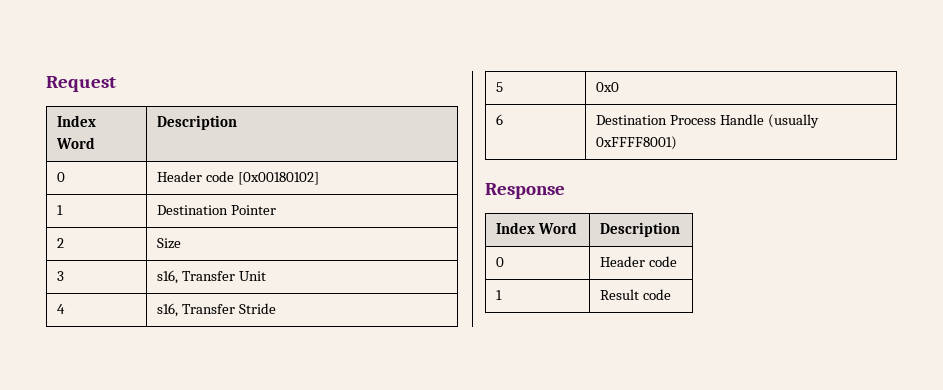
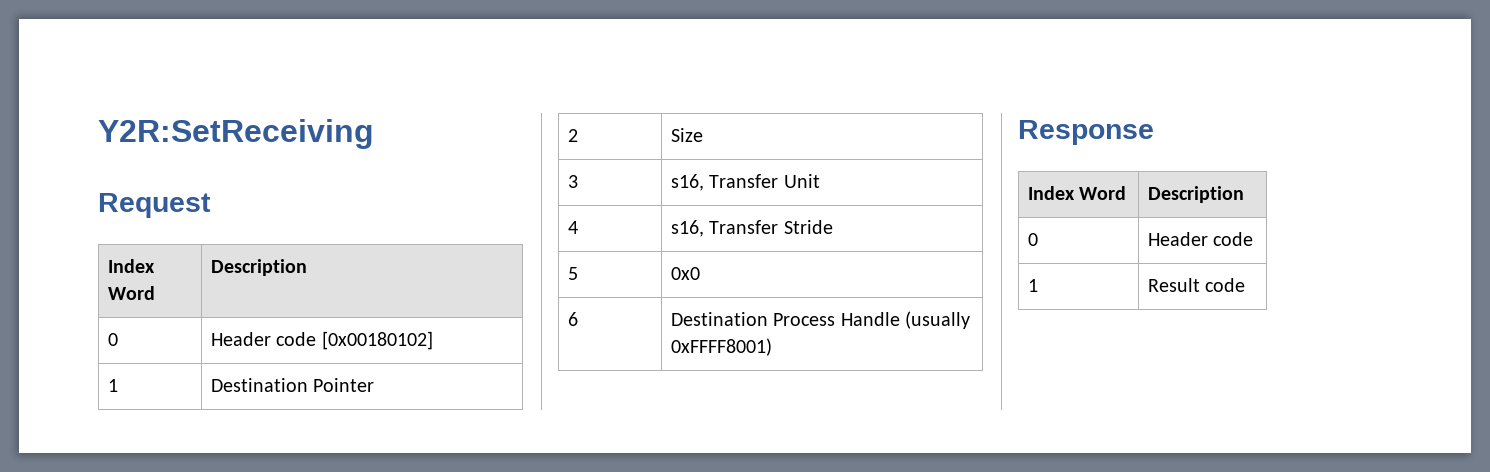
(46, 84) none -> [98,119,374,149] Y2R:SetReceiving //

